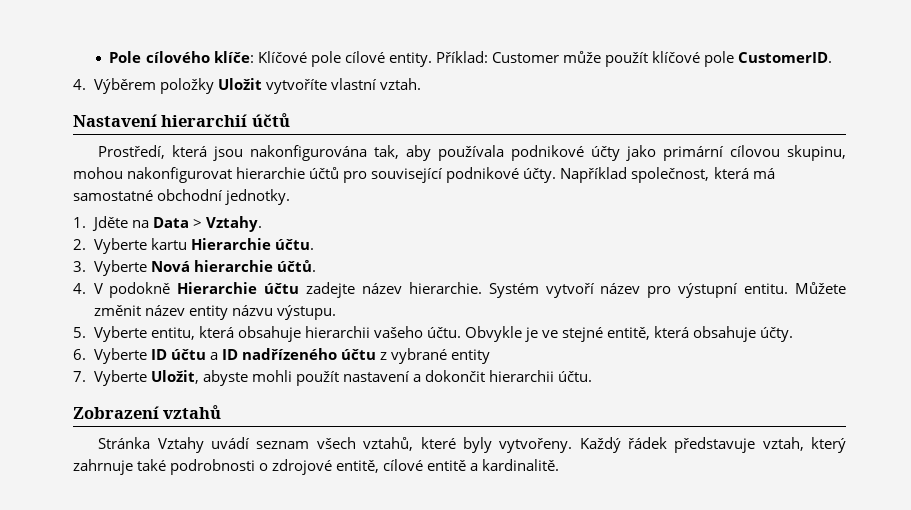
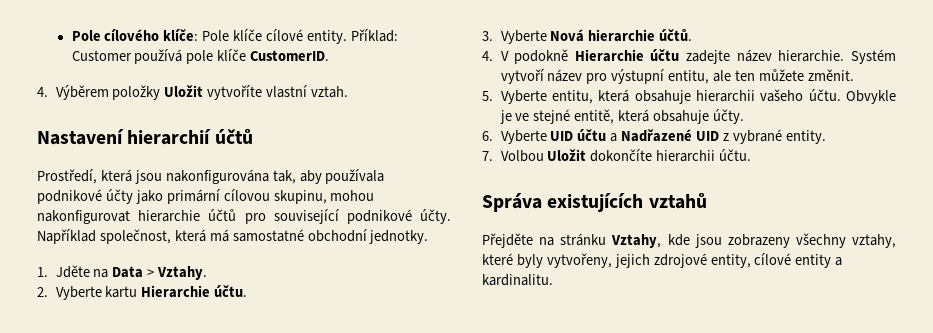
[257,51,341,67] Klíčové pole -> [202,29,263,41] Pole klíče
[562,51,735,67] může použít klíčové pole -> [134,49,247,64] používá pole klíče
[744,282,846,294] [93,305,336,320] entitu. Můžete změnit název entity názvu výstupu. -> [668,69,854,84] entitu, ale ten můžete změnit.
[150,349,167,360] ID -> [550,131,574,141] UID
[221,348,376,360] ID nadřízeného účtu -> [621,129,720,142] Nadřazené UID
[450,349,490,364] entity -> [785,130,826,144] entity.
[93,370,485,386] Vyberte Uložit, abyste mohli použít nastavení a dokončit -> [500,149,653,162] Volbou Uložit dokončíte
[73,406,159,419] Zobrazení -> [482,193,644,212] Správa existujících
[98,437,847,453] [73,459,560,475] Stránka Vztahy uvádí seznam všech vztahů, které byly vytvořeny. Každý řádek představuje vztah, který zahrnuje také podrobnosti o zdrojové entitě, cílové entitě a kardinalitě. -> [482,233,896,248] [482,253,843,268] [482,274,553,286] Přejděte na stránku Vztahy, kde jsou zobrazeny všechny vztahy, které byly vytvořeny, jejich zdrojové entity, cílové entity a kardinalitu.

